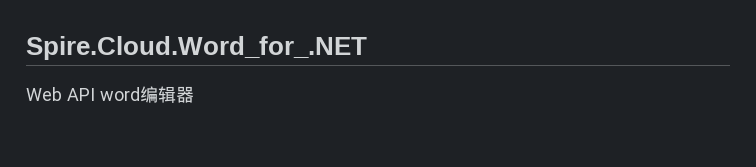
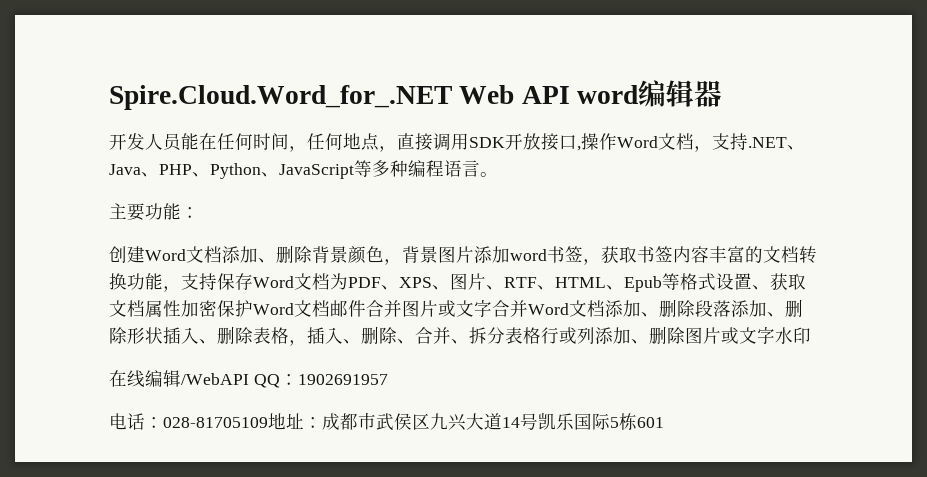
(367, 48) // -> (452, 97) none
(194, 94) none -> [109,133,805,152] [109,160,498,179] [109,203,199,221] [109,245,817,265] [109,273,806,292] [109,299,803,317] [109,326,811,346] [109,370,388,388] [109,412,664,431] // 开发人员能在任何时间，任何地点，直接调用SDK开放接口,操作Word文档，支持.NET、Java、PHP、Python、JavaScript等多种编程语言。 // 主要功能： // 创建Word文档添加、删除背景颜色，背景图片添加word书签，获取书签内容丰富的文档转换功能，支持保存Word文档为PDF、XPS、图片、RTF、HTML、Epub等格式设置、获取文档属性加密保护Word文档邮件合并图片或文字合并Word文档添加、删除段落添加、删除形状插入、删除表格，插入、删除、合并、拆分表格行或列添加、删除图片或文字水印 // 在线编辑/WebAPI QQ：1902691957 // 电话：028-81705109地址：成都市武侯区九兴大道14号凯乐国际5栋601

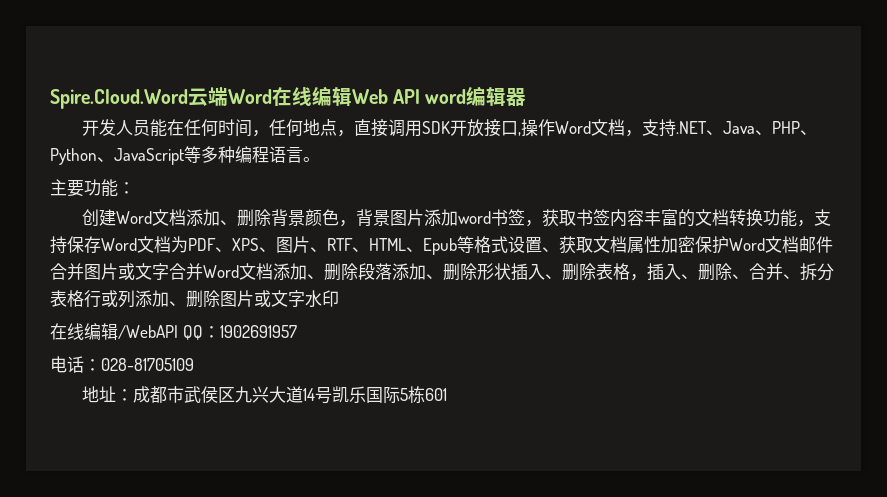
[109,85,452,110] Spire.Cloud.Word_for_.NET -> [50,86,352,109] Spire.Cloud.Word云端Word在线编辑
(268, 422) none -> (194, 364) //

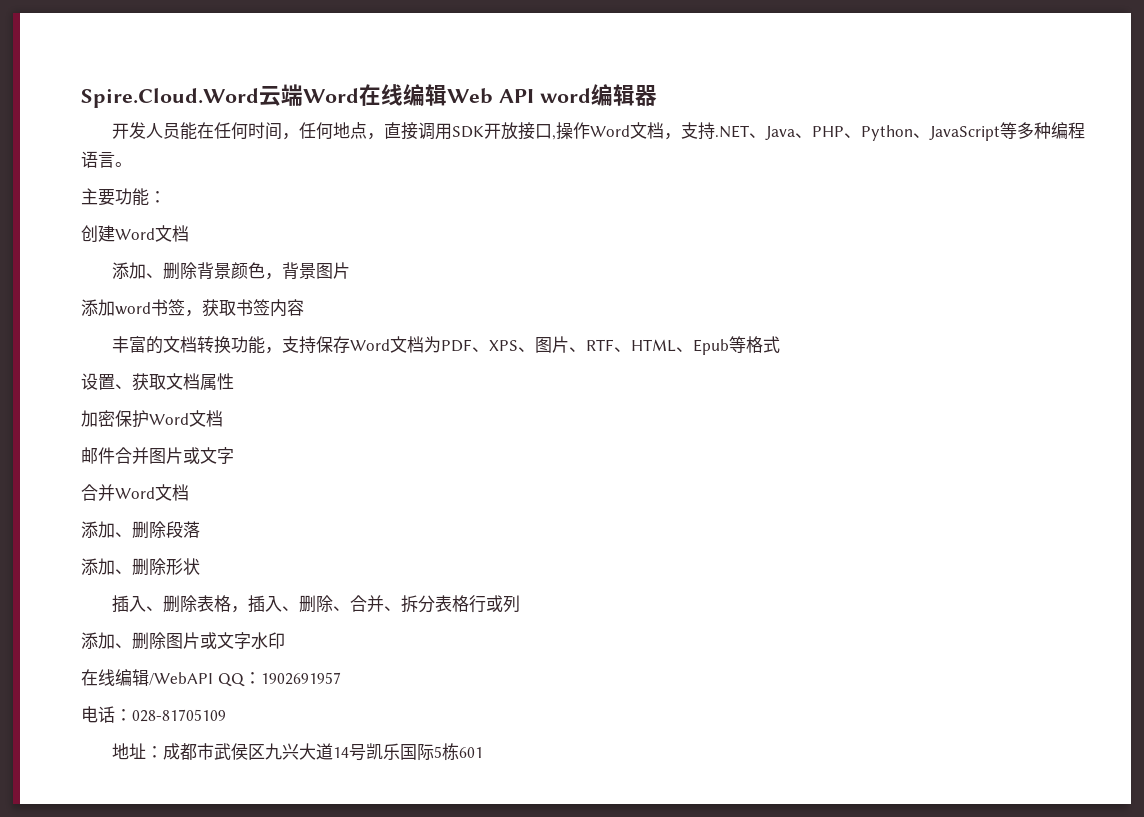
(186, 217) none -> (189, 233) //
(424, 217) none -> (350, 270) //
(644, 217) none -> (304, 307) //
(508, 244) none -> (780, 344) //
(661, 244) none -> (234, 381) //
(799, 244) none -> (223, 418) //
(169, 271) none -> (234, 455) //
(273, 271) none -> (189, 492) //
(392, 271) none -> (200, 529) //
(511, 271) none -> (200, 566) //
(135, 299) none -> (520, 604) //

